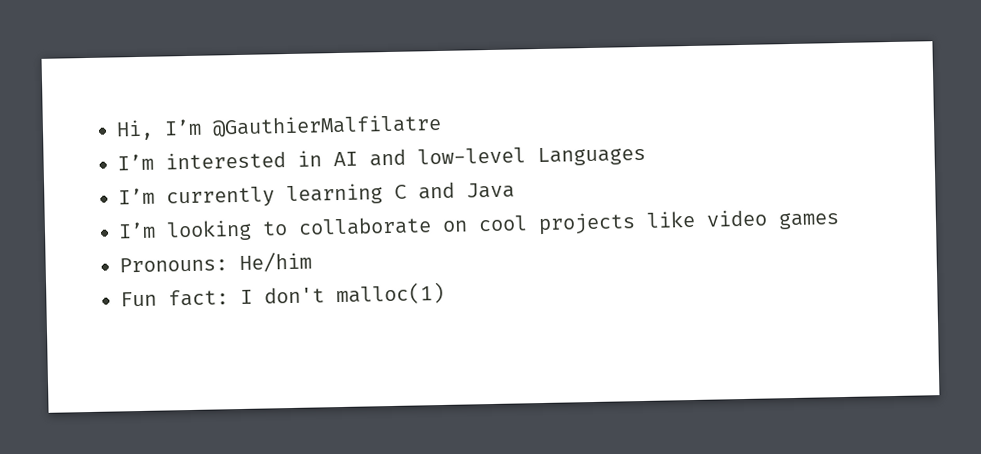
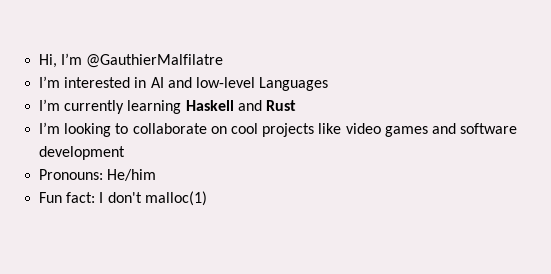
[394,181,515,200] C and Java -> [185,100,296,111] Haskell and Rust
(840, 221) none -> [431,123,518,134] [39,146,126,160] and software development

